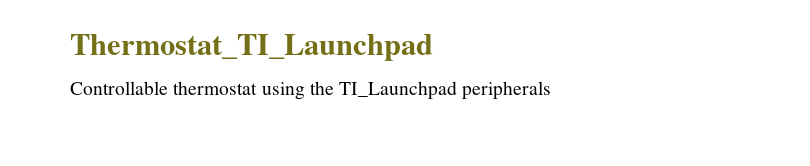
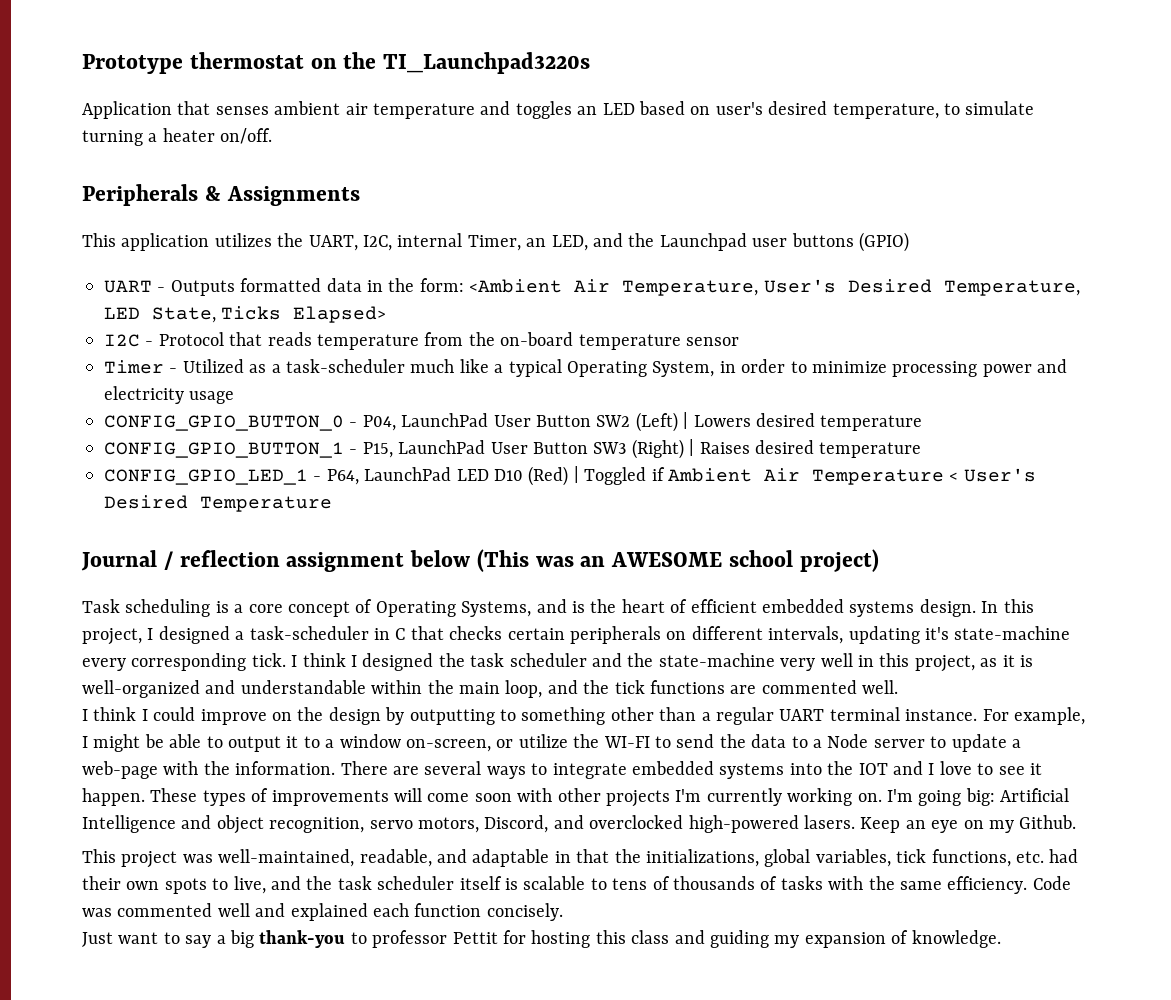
[70,34,433,61] [70,81,552,100] Thermostat_TI_Launchpad // Controllable thermostat using the TI_Launchpad peripherals -> [82,52,590,74] [82,101,1035,119] [82,128,273,146] [82,184,360,206] [82,232,909,252] [104,278,1080,296] [104,306,387,323] [104,332,739,350] [104,359,1068,377] [104,386,235,404] [104,412,923,432] [104,439,922,459] [104,466,1036,486] [104,495,332,512] [81,549,879,572] [82,599,1034,617] [82,626,1071,645] [82,653,1033,672] [82,680,899,698] [82,707,1085,725] [82,734,1021,752] [82,761,1042,779] [82,788,1070,807] [82,815,1077,834] [82,849,1079,868] [82,876,1071,894] [82,903,563,921] [82,930,1001,948] Prototype thermostat on the TI_Launchpad3220s // Application that senses ambient air temperature and toggles an LED based on user's desired temperature, to simulate turning a heater on/off. // Peripherals & Assignments // This application utilizes the UART, I2C, internal Timer, an LED, and the Launchpad user buttons (GPIO) // UART - Outputs formatted data in the form: <Ambient Air Temperature, User's Desired Temperature, LED State, Ticks Elapsed> // I2C - Protocol that reads temperature from the on-board temperature sensor // Timer - Utilized as a task-scheduler much like a typical Operating System, in order to minimize processing power and electricity usage // CONFIG_GPIO_BUTTON_0 - P04, LaunchPad User Button SW2 (Left) | Lowers desired temperature // CONFIG_GPIO_BUTTON_1 - P15, LaunchPad User Button SW3 (Right) | Raises desired temperature // CONFIG_GPIO_LED_1 - P64, LaunchPad LED D10 (Red) | Toggled if Ambient Air Temperature < User's Desired Temperature // Journal / reflection assignment below (This was an AWESOME school project) // Task scheduling is a core concept of Operating Systems, and is the heart of efficient embedded systems design. In this project, I designed a task-scheduler in C that checks certain peripherals on different intervals, updating it's state-machine every corresponding tick. I think I designed the task scheduler and the state-machine very well in this project, as it is well-organized and understandable within the main loop, and the tick functions are commented well. // I think I could improve on the design by outputting to something other than a regular UART terminal instance. For example, I might be able to output it to a window on-screen, or utilize the WI-FI to send the data to a Node server to update a web-page with the information. There are several ways to integrate embedded systems into the IOT and I love to see it happen. These types of improvements will come soon with other projects I'm currently working on. I'm going big: Artificial Intelligence and object recognition, servo motors, Discord, and overclocked high-powered lasers. Keep an eye on my Github. // This project was well-maintained, readable, and adaptable in that the initializations, global variables, tick functions, etc. had their own spots to live, and the task scheduler itself is scalable to tens of thousands of tasks with the same efficiency. Code was commented well and explained each function concisely. // Just want to say a big thank-you to professor Pettit for hosting this class and guiding my expansion of knowledge.

